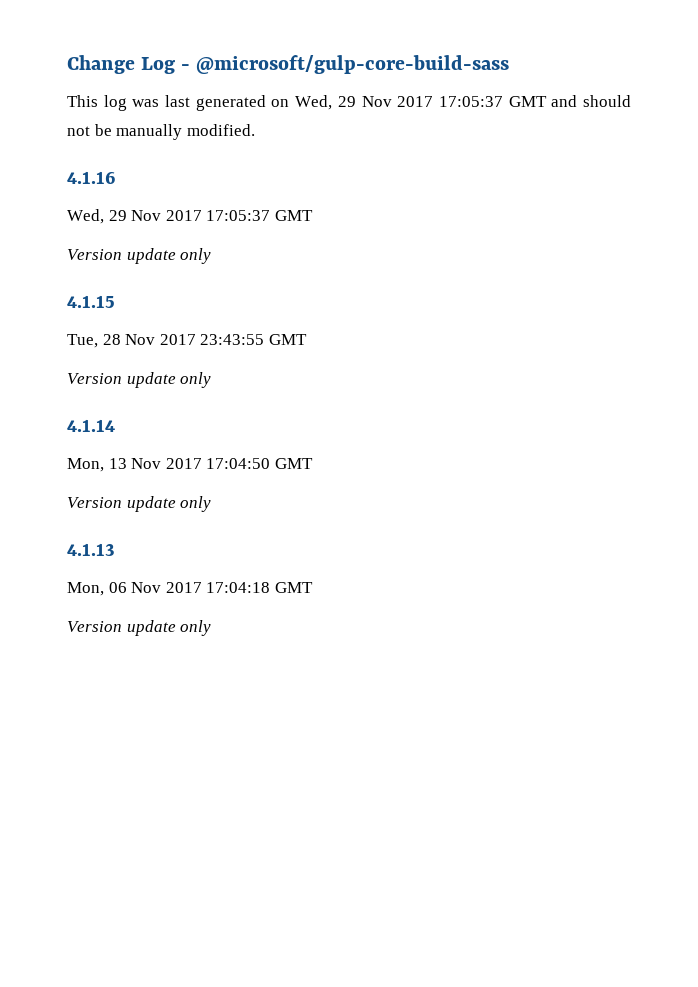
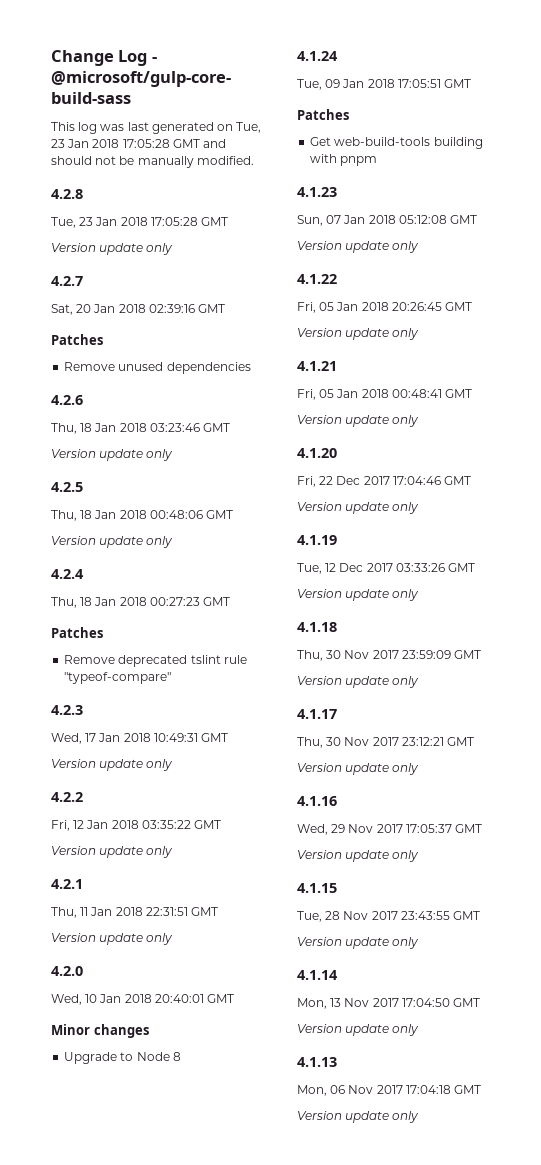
[295,95,503,110] Wed, 29 Nov 2017 17:05:37 -> [236,122,262,133] [51,139,170,148] Tue, 23 Jan 2018 17:05:28
(255, 130) none -> [51,189,83,199] [51,217,229,228] [51,243,174,255] [51,276,83,286] [51,304,226,315] [51,334,103,345] [64,362,251,374] [51,395,83,405] [51,423,231,434] [51,449,174,461] [51,482,83,492] [51,510,234,521] [51,536,174,548] [51,569,84,579] [51,597,231,608] [51,627,103,638] [64,655,247,667] [64,672,172,684] [51,705,83,715] [51,733,229,744] [51,759,174,771] [51,792,83,802] [51,820,222,831] [51,846,174,858] [51,879,83,889] [51,907,219,918] [51,933,174,945] [51,966,83,976] [51,994,235,1005] [51,1024,149,1038] [64,1052,181,1064] [297,51,338,61] [297,79,472,90] [297,109,349,120] [310,137,483,149] [310,154,378,166] [297,187,337,197] [297,215,478,226] [297,241,420,253] [297,274,337,284] [297,302,473,313] [297,328,420,340] [297,361,337,371] [297,389,473,400] [297,415,420,427] [297,448,337,458] [297,476,472,487] [297,502,420,514] [297,535,337,545] [297,563,476,574] [297,589,420,601] [297,622,337,632] [297,650,482,661] [297,676,420,688] [297,709,337,719] [297,737,475,748] [297,763,420,775] // 4.2.8 // Tue, 23 Jan 2018 17:05:28 GMT // Version update only // 4.2.7 // Sat, 20 Jan 2018 02:39:16 GMT // Patches // Remove unused dependencies // 4.2.6 // Thu, 18 Jan 2018 03:23:46 GMT // Version update only // 4.2.5 // Thu, 18 Jan 2018 00:48:06 GMT // Version update only // 4.2.4 // Thu, 18 Jan 2018 00:27:23 GMT // Patches // Remove deprecated tslint rule "typeof-compare" // 4.2.3 // Wed, 17 Jan 2018 10:49:31 GMT // Version update only // 4.2.2 // Fri, 12 Jan 2018 03:35:22 GMT // Version update only // 4.2.1 // Thu, 11 Jan 2018 22:31:51 GMT // Version update only // 4.2.0 // Wed, 10 Jan 2018 20:40:01 GMT // Minor changes // Upgrade to Node 8 // 4.1.24 // Tue, 09 Jan 2018 17:05:51 GMT // Patches // Get web-build-tools building with pnpm // 4.1.23 // Sun, 07 Jan 2018 05:12:08 GMT // Version update only // 4.1.22 // Fri, 05 Jan 2018 20:26:45 GMT // Version update only // 4.1.21 // Fri, 05 Jan 2018 00:48:41 GMT // Version update only // 4.1.20 // Fri, 22 Dec 2017 17:04:46 GMT // Version update only // 4.1.19 // Tue, 12 Dec 2017 03:33:26 GMT // Version update only // 4.1.18 // Thu, 30 Nov 2017 23:59:09 GMT // Version update only // 4.1.17 // Thu, 30 Nov 2017 23:12:21 GMT // Version update only

